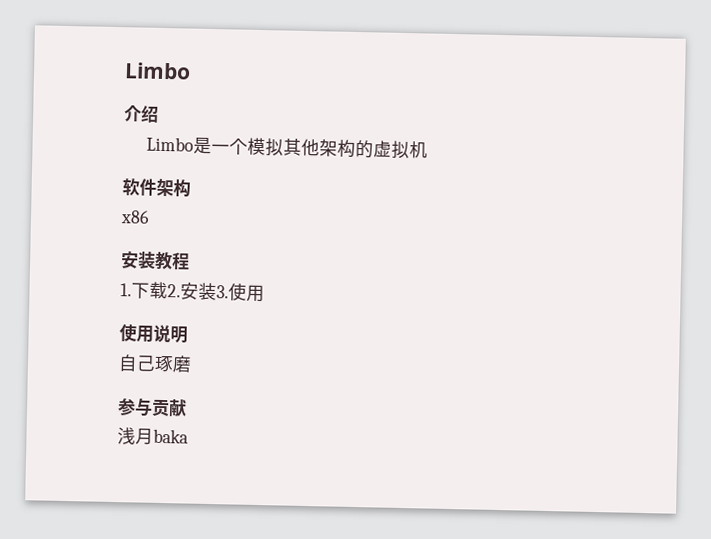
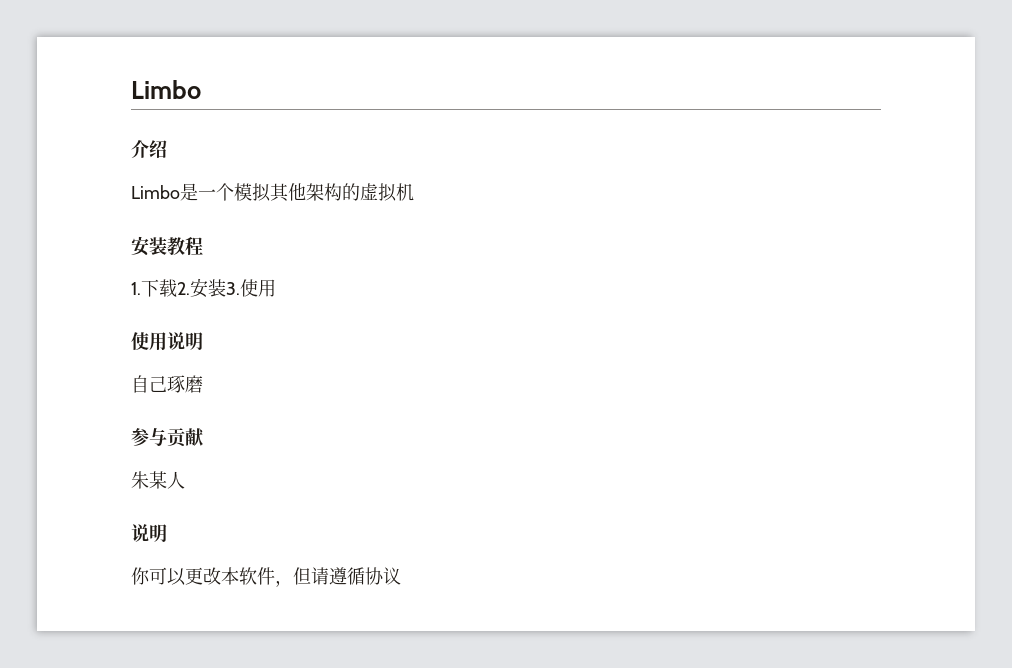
[122,178,191,197] [120,210,150,224] // 软件架构 // x86 -> (414, 192) none
[117,427,189,445] 浅月baka -> [131,471,185,489] [131,524,167,542] [131,567,401,587] 朱某人 // 说明 // 你可以更改本软件，但请遵循协议

